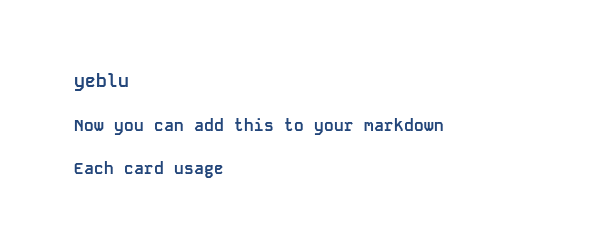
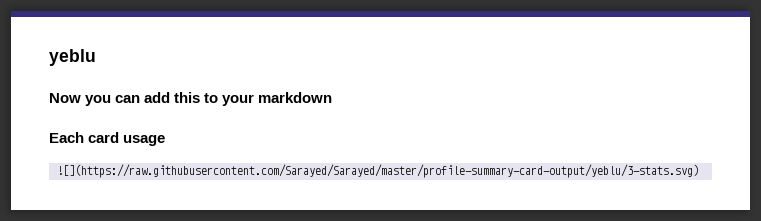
(224, 171) none -> [56,164,699,178] // ![](https://raw.githubusercontent.com/Sarayed/Sarayed/master/profile-summary-card-output/yeblu/3-stats.svg)

